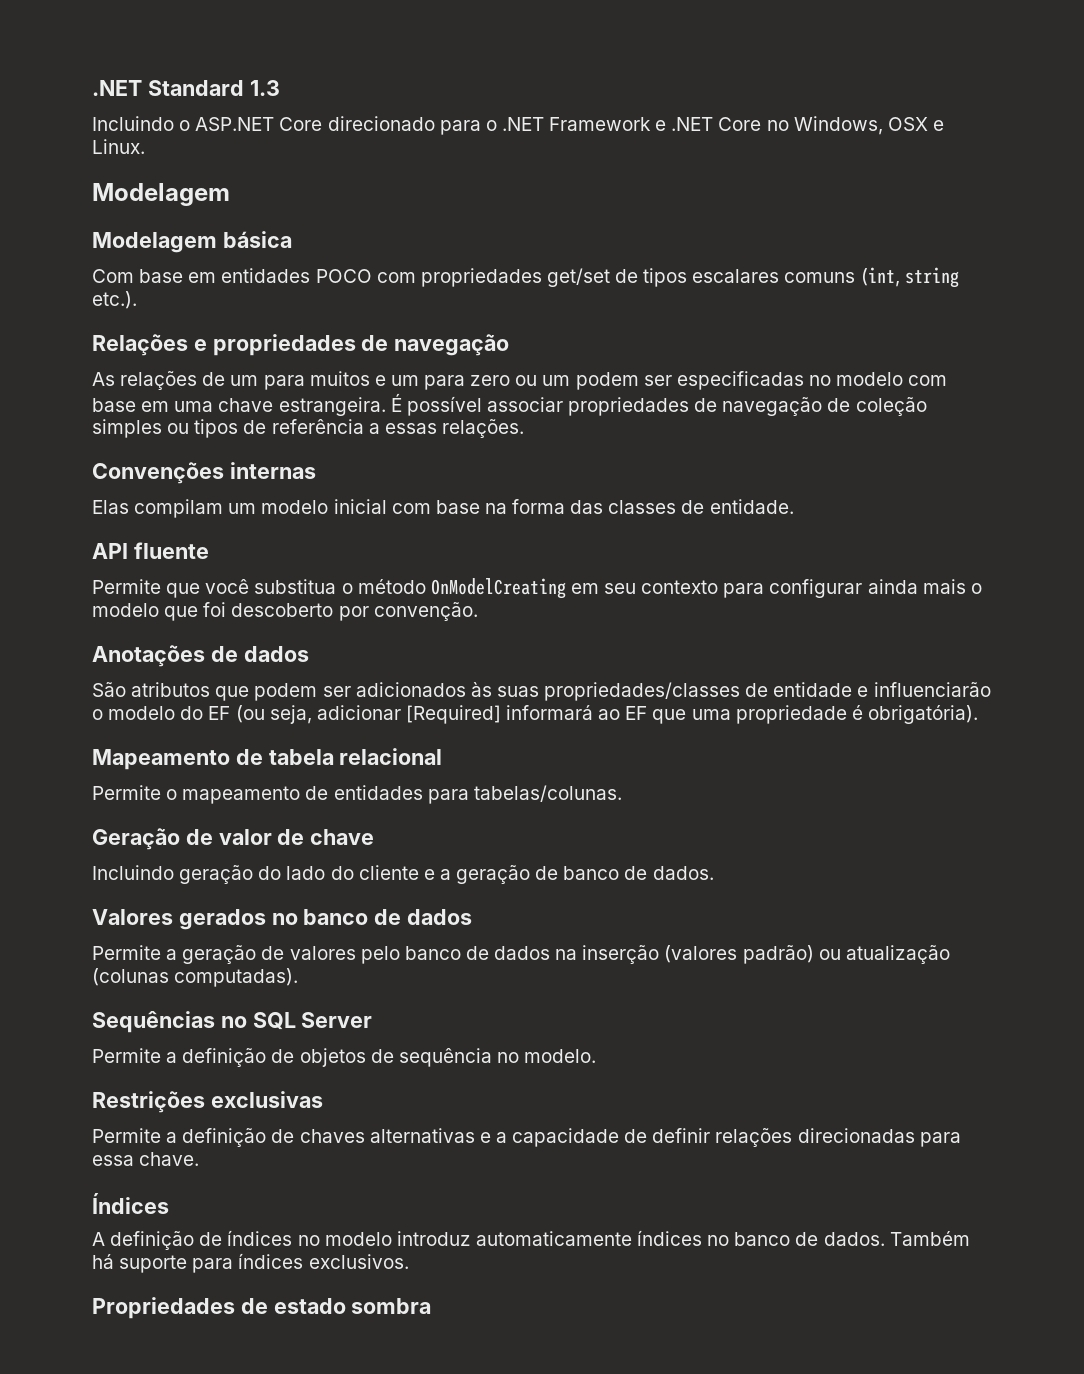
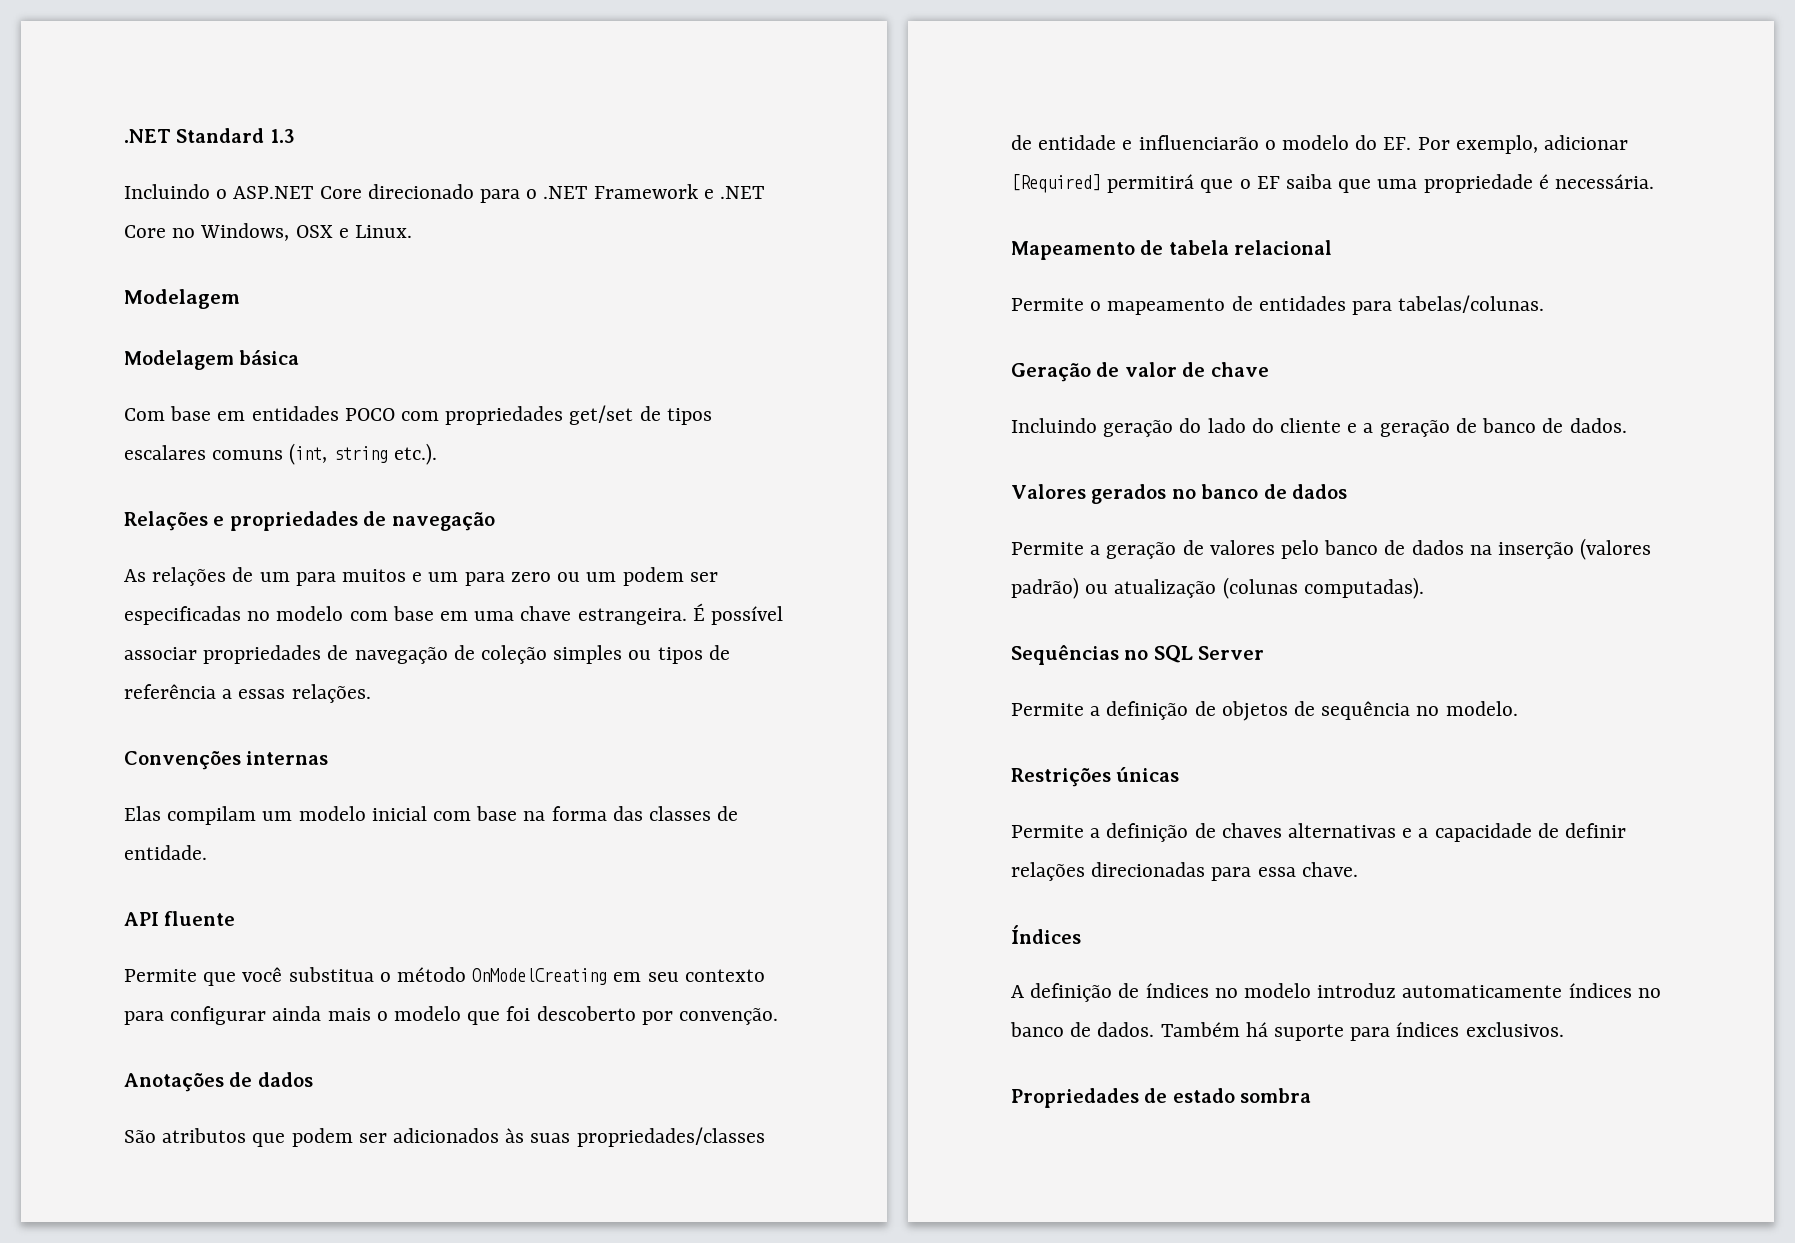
[208,705,648,724] EF (ou seja, adicionar [Required] informará ao EF -> [1383,135,1629,154] [1011,174,1333,193] EF. Por exemplo, adicionar [Required] permitirá que o EF saiba
[867,705,978,724] obrigatória). -> [1555,174,1655,189] necessária.
[210,1091,323,1108] exclusivas -> [1116,767,1180,782] únicas

